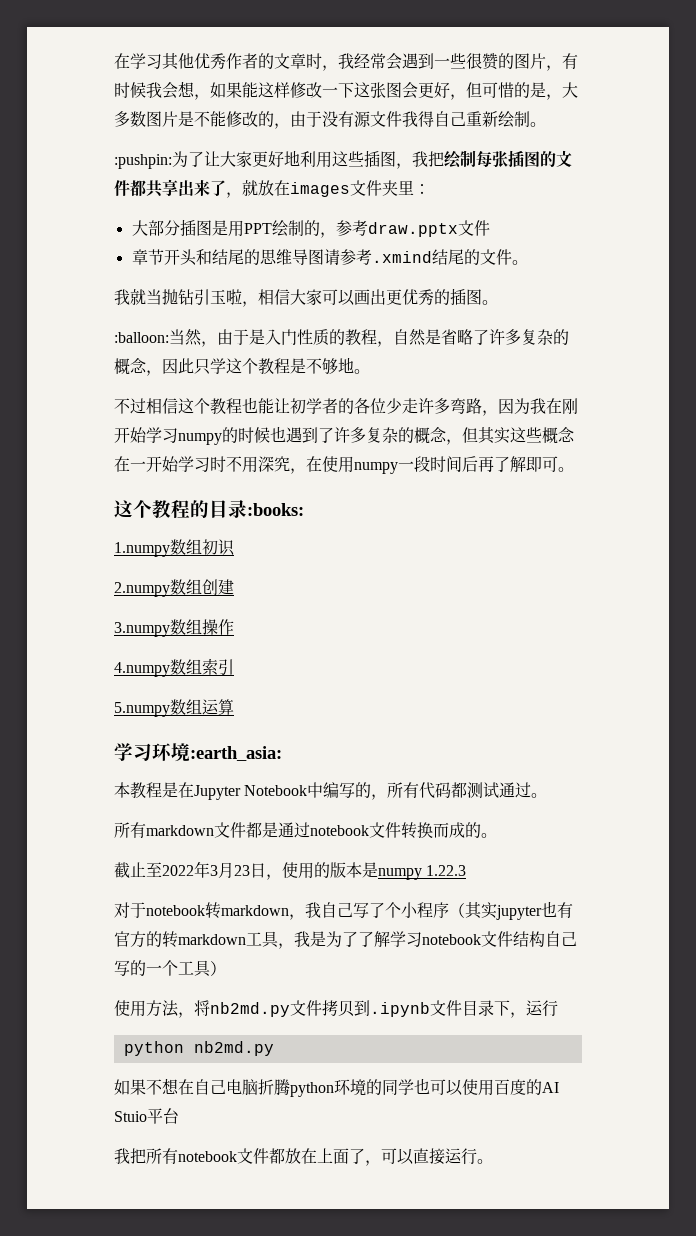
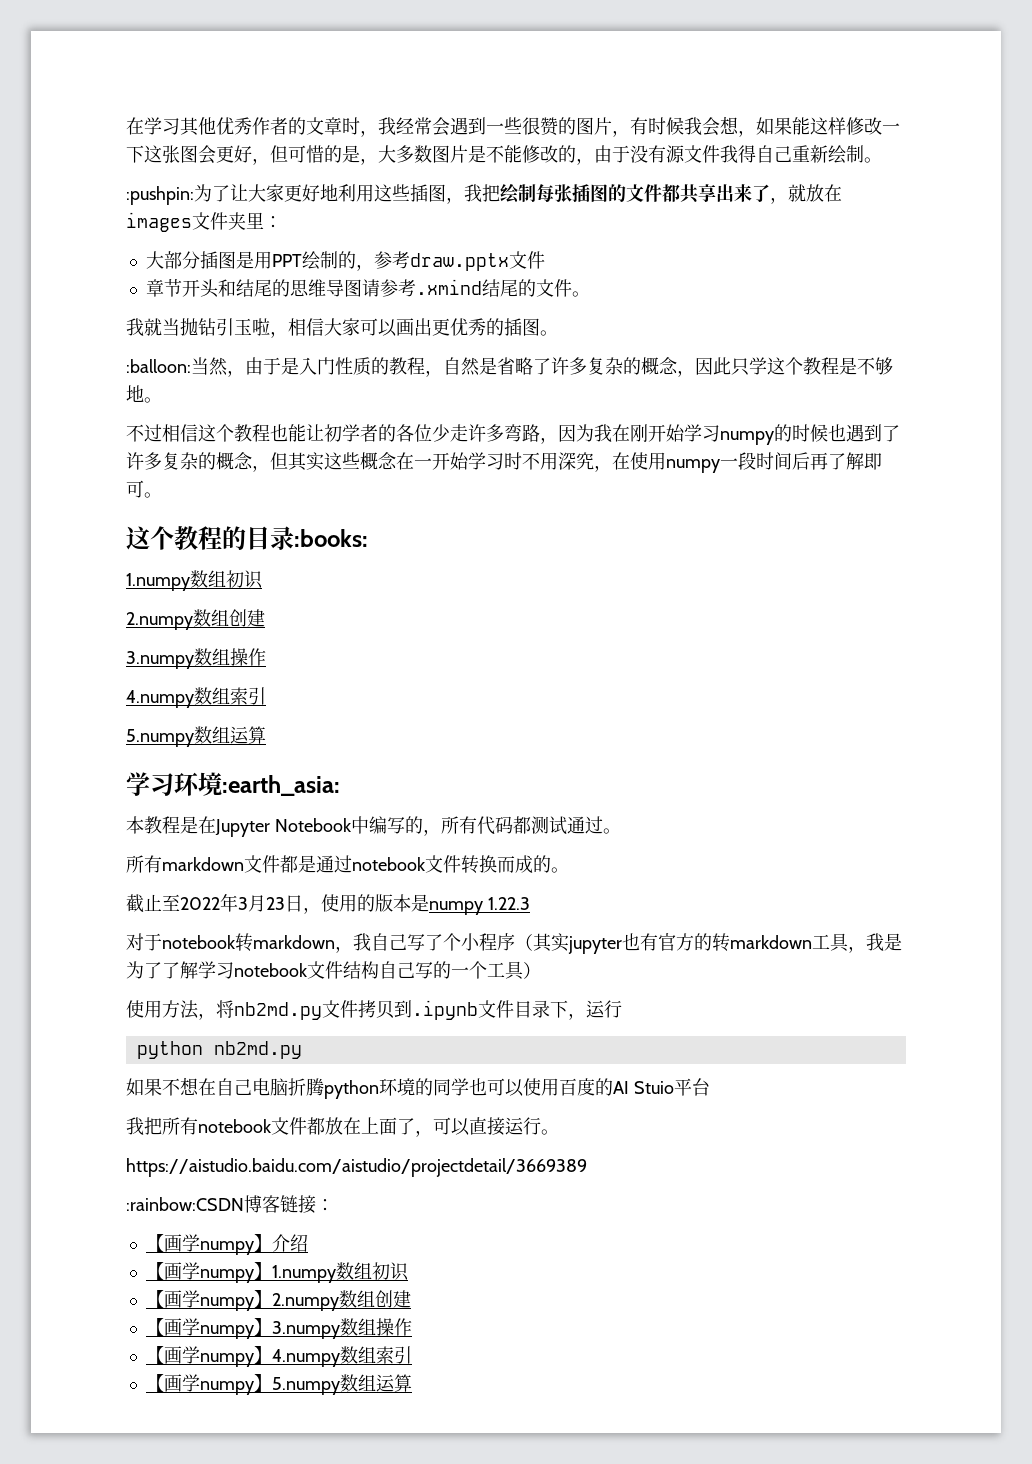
(493, 1161) none -> [126,1158,587,1177] [126,1195,334,1214] [145,1234,308,1255] [145,1262,409,1283] [145,1290,411,1311] [145,1318,412,1339] [145,1346,412,1367] [145,1374,412,1395] // https://aistudio.baidu.com/aistudio/projectdetail/3669389 // :rainbow:CSDN博客链接： // 【画学numpy】介绍 // 【画学numpy】1.numpy数组初识 // 【画学numpy】2.numpy数组创建 // 【画学numpy】3.numpy数组操作 // 【画学numpy】4.numpy数组索引 // 【画学numpy】5.numpy数组运算

